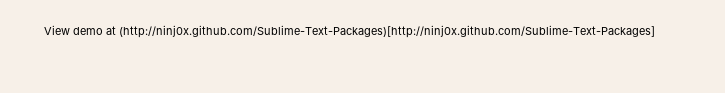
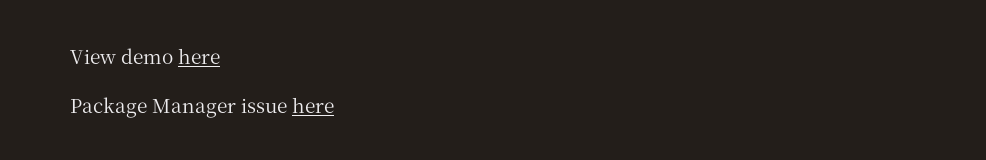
[106,25,655,38] at (http://ninj0x.github.com/Sublime-Text-Packages)[http://ninj0x.github.com/Sublime-Text-Packages] -> [178,48,221,64] [70,97,335,118] here // Package Manager issue here

